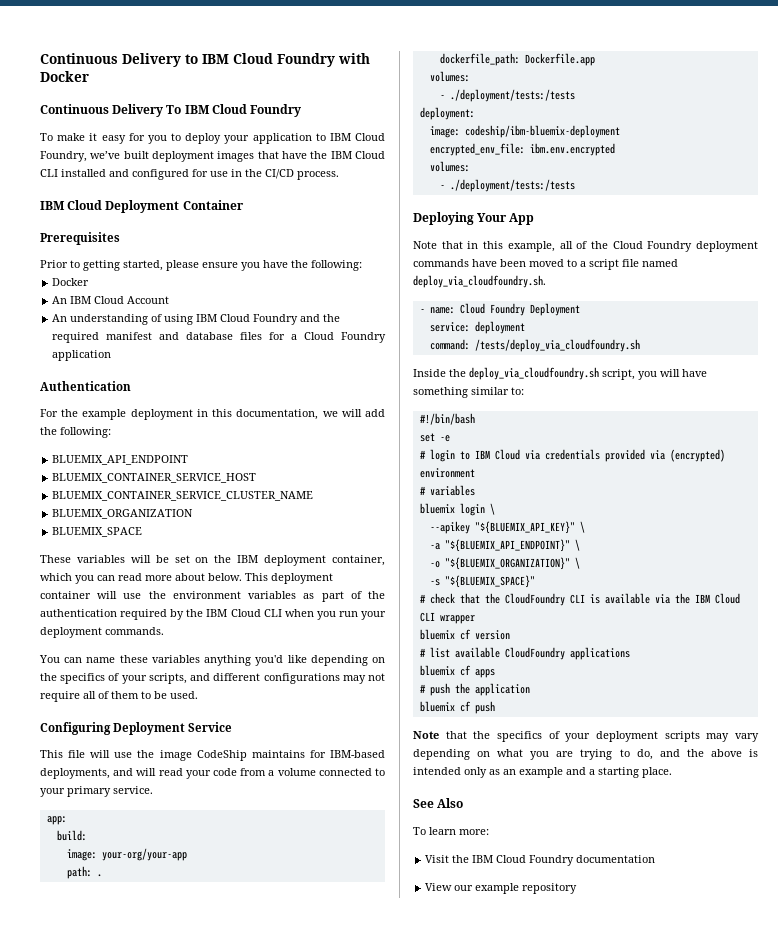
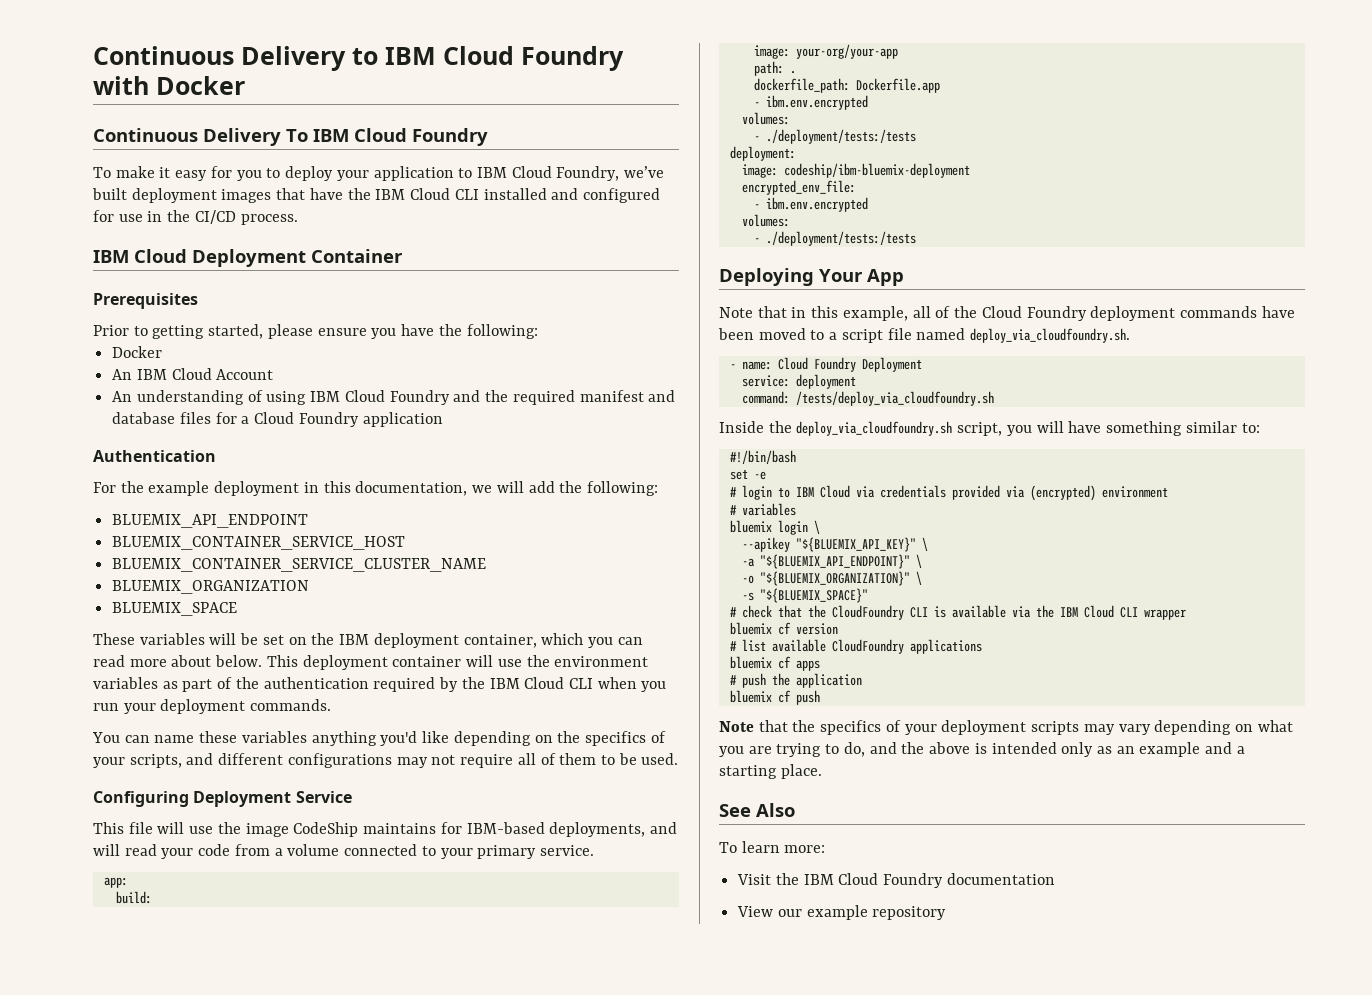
(595, 59) none -> [753,95,868,110] // - ibm.env.encrypted
(525, 149) none -> [753,204,760,209] // -

